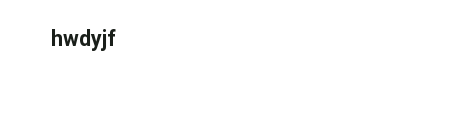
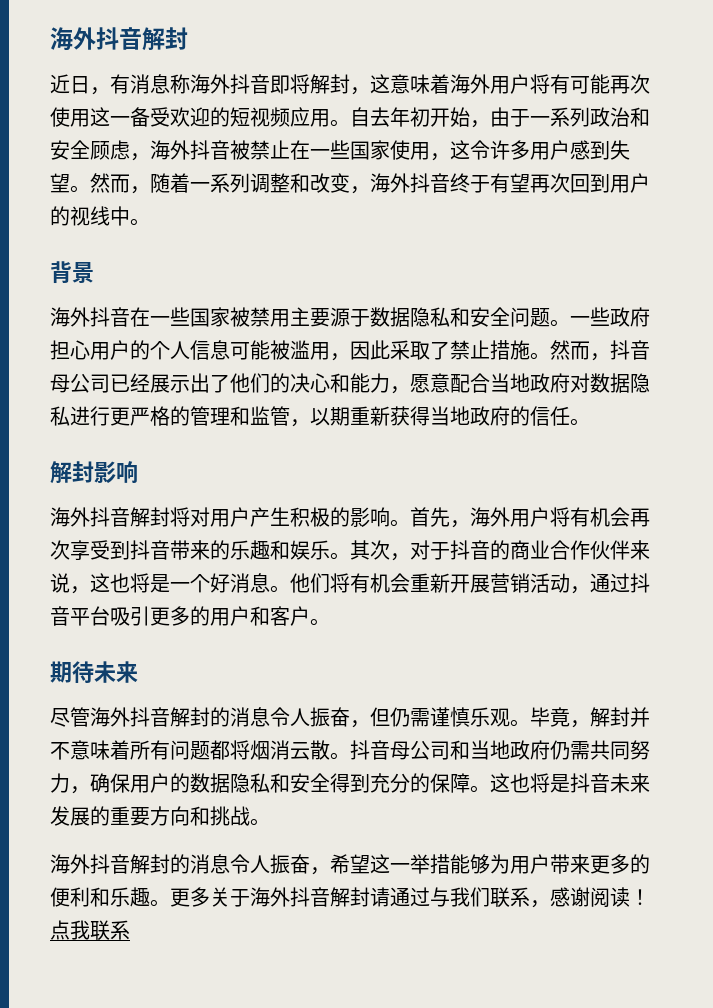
[51,29,116,51] hwdyjf -> [50,27,188,51] [50,74,650,95] [50,107,650,128] [50,140,630,161] [50,173,650,194] [50,206,150,226] [50,261,94,284] [50,307,650,327] [50,340,650,361] [50,373,650,394] [50,406,590,427] [50,461,138,484] [50,507,650,528] [50,540,650,561] [50,573,650,594] [50,606,330,626] [50,661,138,683] [50,707,650,728] [50,740,650,760] [50,773,650,794] [50,806,270,826] [50,854,650,875] [50,887,650,908] [50,920,130,941] 海外抖音解封 // 近日，有消息称海外抖音即将解封，这意味着海外用户将有可能再次使用这一备受欢迎的短视频应用。自去年初开始，由于一系列政治和安全顾虑，海外抖音被禁止在一些国家使用，这令许多用户感到失望。然而，随着一系列调整和改变，海外抖音终于有望再次回到用户的视线中。 // 背景 // 海外抖音在一些国家被禁用主要源于数据隐私和安全问题。一些政府担心用户的个人信息可能被滥用，因此采取了禁止措施。然而，抖音母公司已经展示出了他们的决心和能力，愿意配合当地政府对数据隐私进行更严格的管理和监管，以期重新获得当地政府的信任。 // 解封影响 // 海外抖音解封将对用户产生积极的影响。首先，海外用户将有机会再次享受到抖音带来的乐趣和娱乐。其次，对于抖音的商业合作伙伴来说，这也将是一个好消息。他们将有机会重新开展营销活动，通过抖音平台吸引更多的用户和客户。 // 期待未来 // 尽管海外抖音解封的消息令人振奋，但仍需谨慎乐观。毕竟，解封并不意味着所有问题都将烟消云散。抖音母公司和当地政府仍需共同努力，确保用户的数据隐私和安全得到充分的保障。这也将是抖音未来发展的重要方向和挑战。 // 海外抖音解封的消息令人振奋，希望这一举措能够为用户带来更多的便利和乐趣。更多关于海外抖音解封请通过与我们联系，感谢阅读！点我联系

